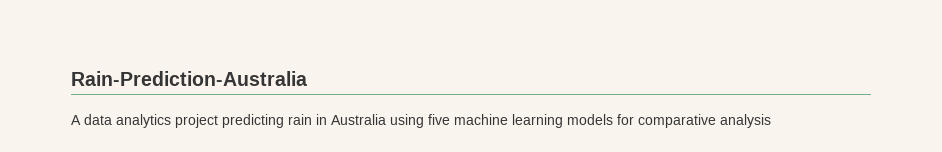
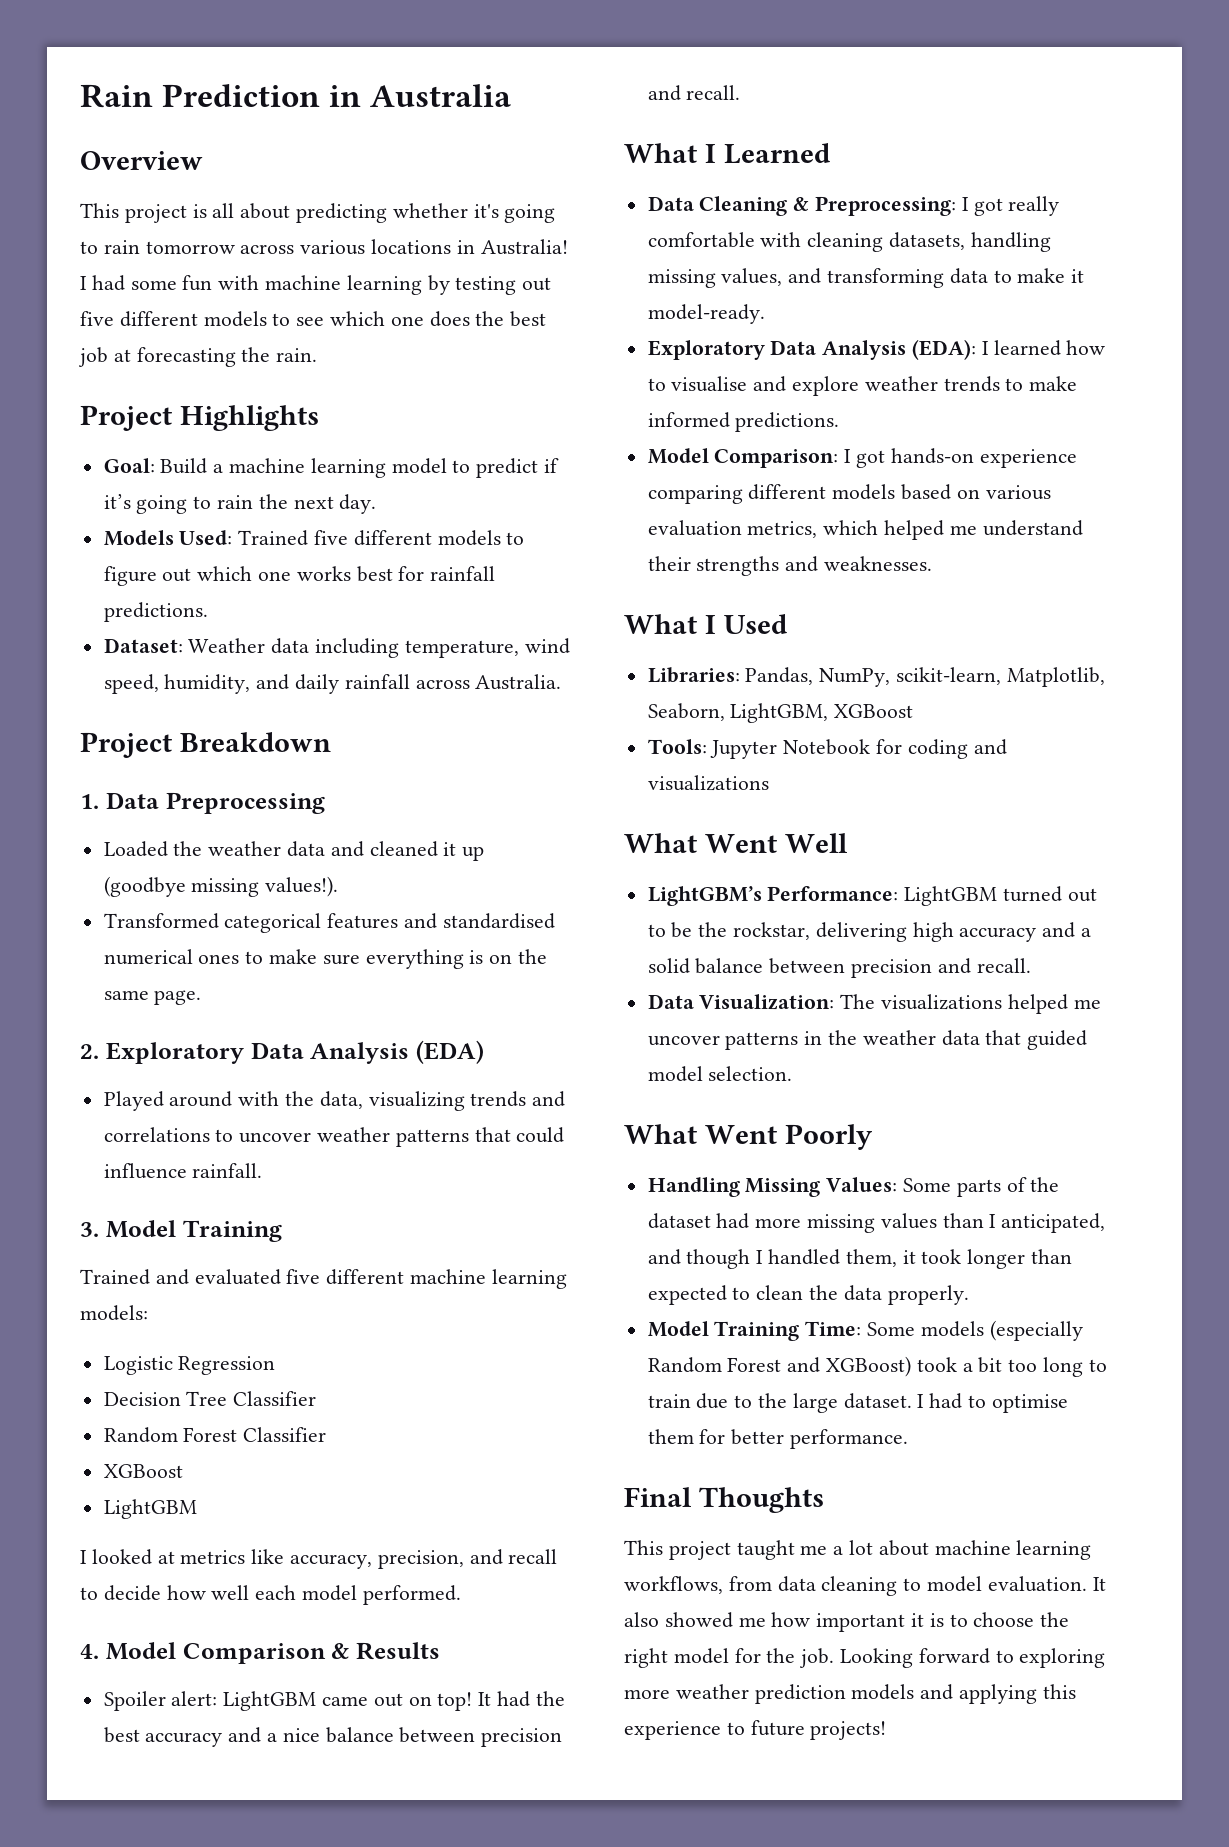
[71,71,307,86] [71,114,771,128] Rain-Prediction-Australia // A data analytics project predicting rain in Australia using five machine learning models for comparative analysis -> [80,84,512,108] [80,151,203,170] [80,203,556,223] [80,239,568,255] [80,275,552,295] [80,311,547,327] [78,347,318,367] [80,405,319,431] [103,458,560,478] [103,494,377,514] [103,530,525,546] [103,566,496,586] [103,602,208,622] [103,638,570,658] [103,674,562,694] [80,732,331,758] [80,792,325,814] [103,841,485,861] [103,876,339,897] [103,913,555,933] [103,949,548,969] [103,990,202,1005] [80,1040,484,1064] [103,1091,566,1111] [103,1127,565,1147] [103,1163,263,1179] [80,1220,282,1242] [80,1269,567,1289] [80,1305,148,1321] [103,1356,276,1375] [103,1391,317,1406] [103,1427,327,1443] [103,1464,183,1478] [103,1499,197,1519] [80,1549,558,1569] [80,1585,461,1605] [80,1642,440,1664] [103,1691,565,1711] [103,1727,563,1747] [647,85,741,101] [624,143,830,164] [647,196,1060,216] [647,232,1051,252] [647,268,1085,288] [647,304,765,324] [647,339,1106,360] [647,376,1078,396] [647,412,840,432] [647,448,1077,468] [647,484,1051,504] [647,520,1083,540] [647,556,933,576] [624,614,787,634] [647,667,1105,687] [647,703,914,723] [647,739,1007,759] [647,775,769,791] [624,833,848,853] [647,886,1097,906] [647,922,1092,942] [647,958,1031,978] [647,994,1101,1014] [647,1030,1088,1050] [647,1066,793,1082] [624,1124,873,1150] [647,1177,1060,1197] [647,1213,1106,1233] [647,1249,1073,1269] [647,1285,969,1305] [647,1320,1083,1341] [647,1356,1107,1377] [647,1393,1068,1413] [647,1429,909,1449] [624,1487,824,1513] [624,1540,1092,1560] [624,1576,1106,1596] [624,1612,1070,1632] [624,1648,1106,1668] [624,1684,1076,1704] [624,1720,887,1740] Rain Prediction in Australia // Overview // This project is all about predicting whether it's going to rain tomorrow across various locations in Australia! I had some fun with machine learning by testing out five different models to see which one does the best job at forecasting the rain. // Project Highlights // Goal: Build a machine learning model to predict if it’s going to rain the next day. // Models Used: Trained five different models to figure out which one works best for rainfall predictions. // Dataset: Weather data including temperature, wind speed, humidity, and daily rainfall across Australia. // Project Breakdown // 1. Data Preprocessing // Loaded the weather data and cleaned it up (goodbye missing values!). // Transformed categorical features and standardised numerical ones to make sure everything is on the same page. // 2. Exploratory Data Analysis (EDA) // Played around with the data, visualizing trends and correlations to uncover weather patterns that could influence rainfall. // 3. Model Training // Trained and evaluated five different machine learning models: // Logistic Regression // Decision Tree Classifier // Random Forest Classifier // XGBoost // LightGBM // I looked at metrics like accuracy, precision, and recall to decide how well each model performed. // 4. Model Comparison & Results // Spoiler alert: LightGBM came out on top! It had the best accuracy and a nice balance between precision and recall. // What I Learned // Data Cleaning & Preprocessing: I got really comfortable with cleaning datasets, handling missing values, and transforming data to make it model-ready. // Exploratory Data Analysis (EDA): I learned how to visualise and explore weather trends to make informed predictions. // Model Comparison: I got hands-on experience comparing different models based on various evaluation metrics, which helped me understand their strengths and weaknesses. // What I Used // Libraries: Pandas, NumPy, scikit-learn, Matplotlib, Seaborn, LightGBM, XGBoost // Tools: Jupyter Notebook for coding and visualizations // What Went Well // LightGBM’s Performance: LightGBM turned out to be the rockstar, delivering high accuracy and a solid balance between precision and recall. // Data Visualization: The visualizations helped me uncover patterns in the weather data that guided model selection. // What Went Poorly // Handling Missing Values: Some parts of the dataset had more missing values than I anticipated, and though I handled them, it took longer than expected to clean the data properly. // Model Training Time: Some models (especially Random Forest and XGBoost) took a bit too long to train due to the large dataset. I had to optimise them for better performance. // Final Thoughts // This project taught me a lot about machine learning workflows, from data cleaning to model evaluation. It also showed me how important it is to choose the right model for the job. Looking forward to exploring more weather prediction models and applying this experience to future projects!

